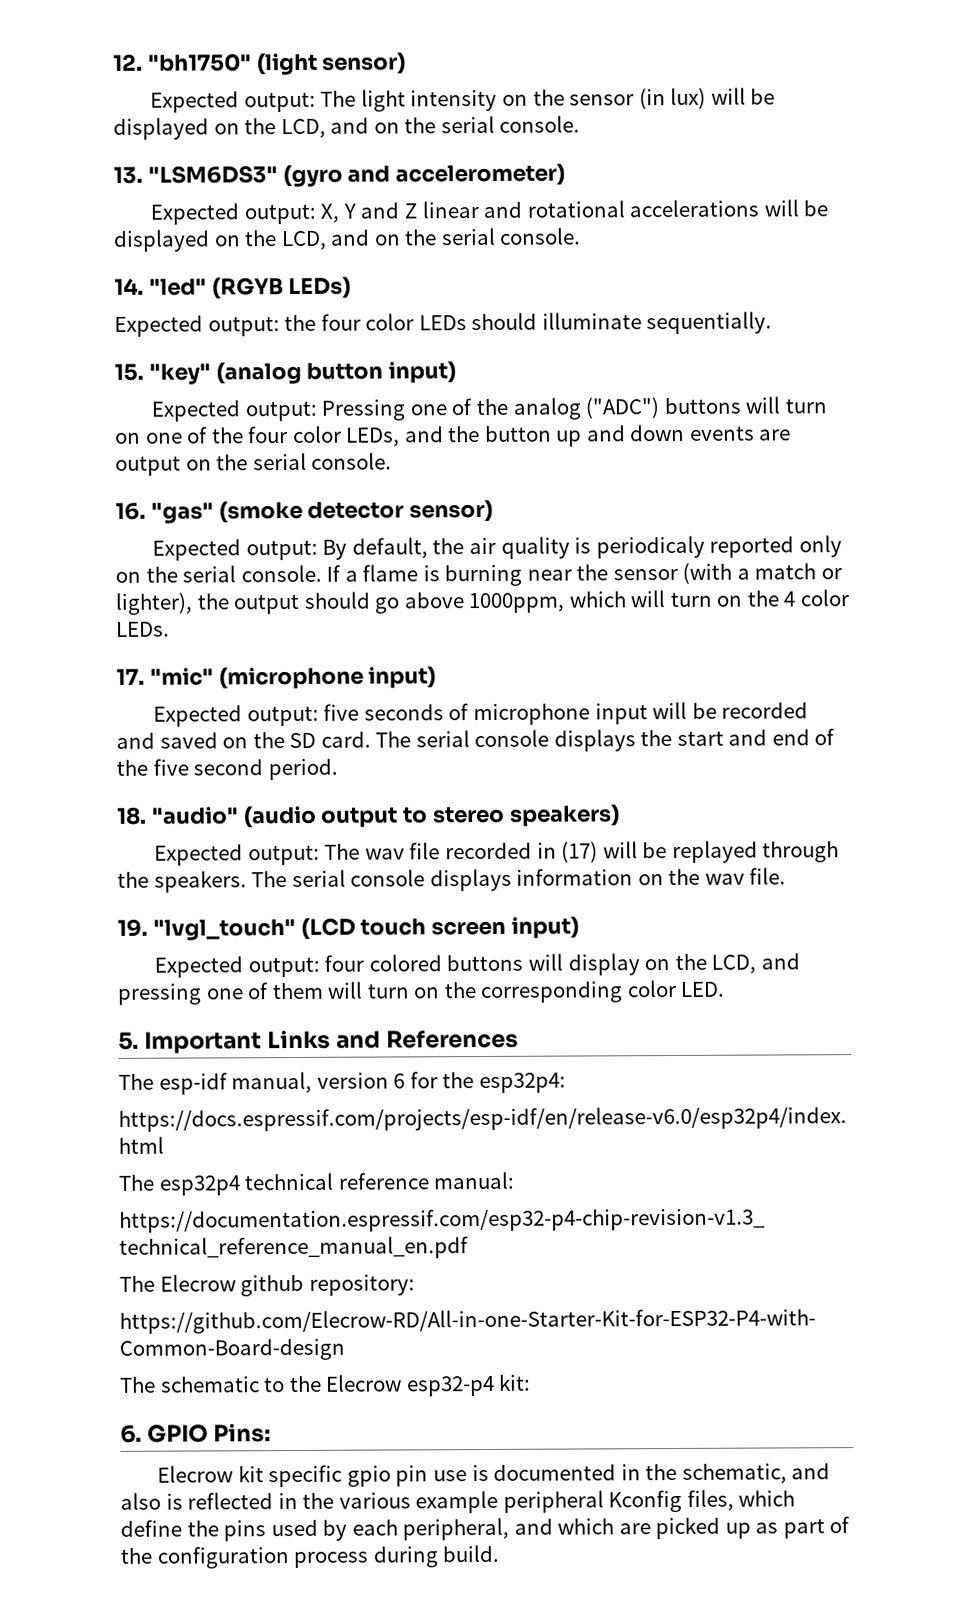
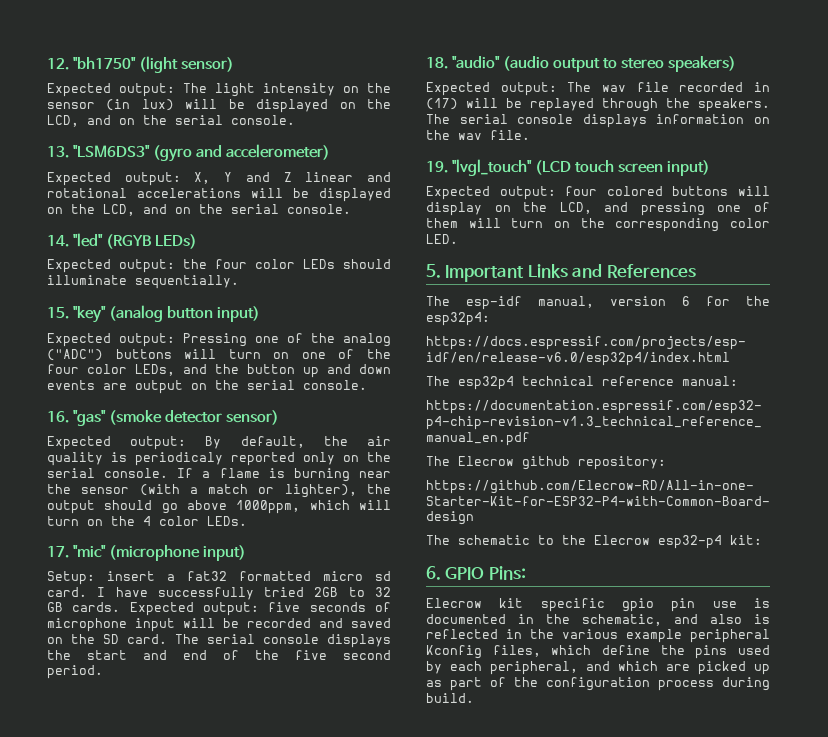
(437, 677) none -> [47,571,391,585] [47,587,391,600] [47,602,121,612] Setup: insert a fat32 formatted micro sd card. I have successfully tried 2GB to 32 GB cards.

